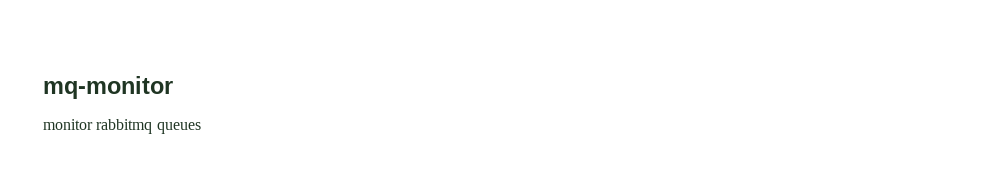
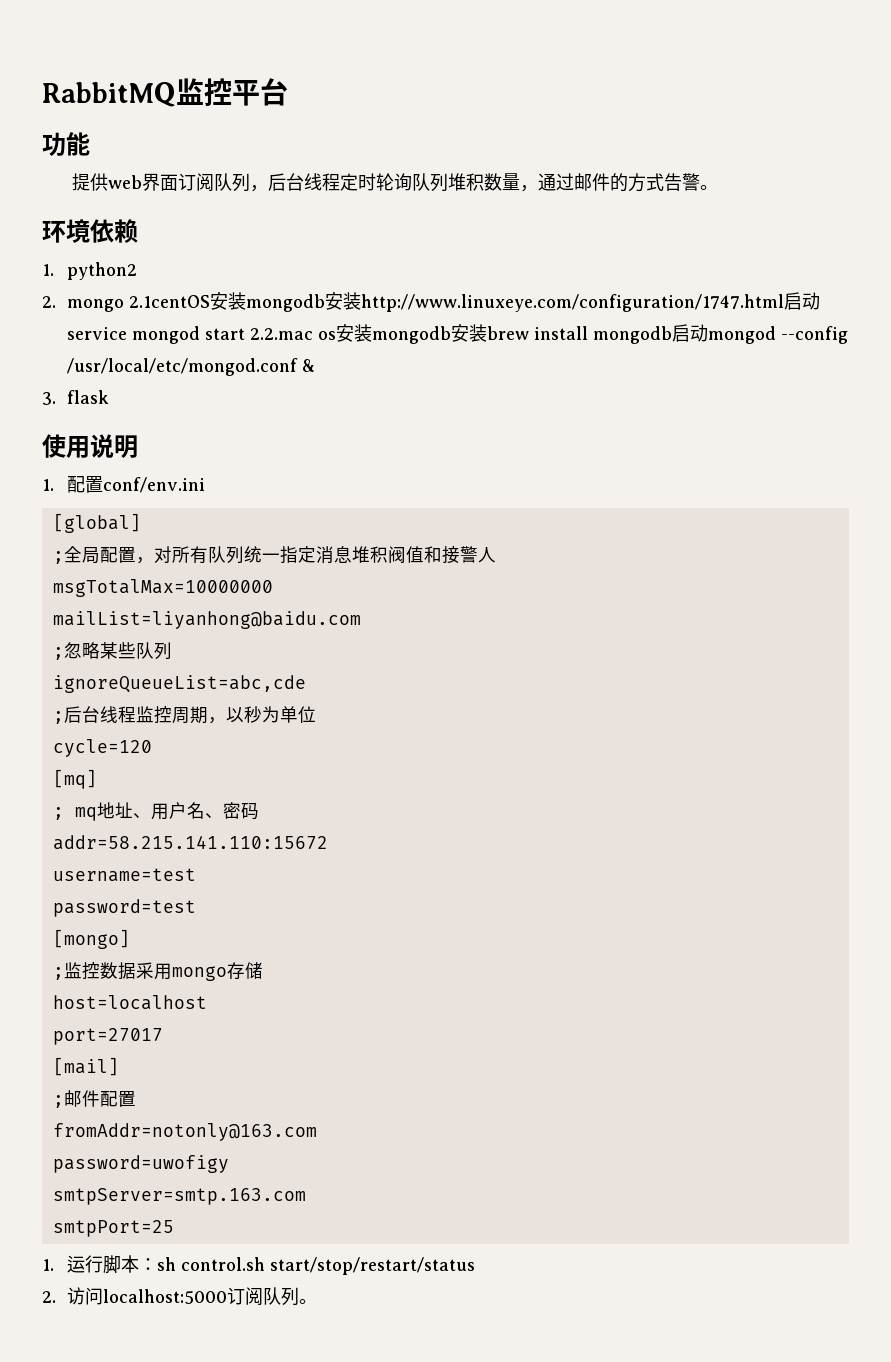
[43,76,173,99] [43,119,201,134] mq-monitor // monitor rabbitmq queues -> [42,78,288,107] [42,132,90,156] [71,173,718,192] [42,219,138,243] [42,262,137,280] [42,292,820,312] [66,324,848,344] [66,358,315,376] [42,390,109,405] [42,434,138,458] [42,476,205,493] [52,513,141,533] [52,546,496,564] [52,579,273,597] [52,611,361,629] [52,642,172,660] [52,675,306,693] [52,706,316,724] [52,739,152,757] [52,769,97,789] [52,802,259,821] [52,835,328,850] [52,868,196,882] [52,899,196,917] [52,929,130,949] [52,962,263,981] [52,995,207,1010] [52,1028,163,1045] [52,1057,119,1076] [52,1090,136,1108] [52,1123,317,1141] [52,1155,229,1173] [52,1188,306,1205] [52,1220,174,1237] [42,1255,475,1275] [42,1287,317,1306] RabbitMQ监控平台 // 功能 // 提供web界面订阅队列，后台线程定时轮询队列堆积数量，通过邮件的方式告警。 // 环境依赖 // 1. python2 // 2. mongo 2.1centOS安装mongodb安装http://www.linuxeye.com/configuration/1747.html启动service mongod start 2.2.mac os安装mongodb安装brew install mongodb启动mongod --config /usr/local/etc/mongod.conf & // 3. flask // 使用说明 // 1.配置conf/env.ini // [global] // ;全局配置，对所有队列统一指定消息堆积阀值和接警人 // msgTotalMax=10000000 // mailList=liyanhong@baidu.com // ;忽略某些队列 // ignoreQueueList=abc,cde // ;后台线程监控周期，以秒为单位 // cycle=120 // [mq] // ; mq地址、用户名、密码 // addr=58.215.141.110:15672 // username=test // password=test // [mongo] // ;监控数据采用mongo存储 // host=localhost // port=27017 // [mail] // ;邮件配置 // fromAddr=notonly@163.com // password=uwofigy // smtpServer=smtp.163.com // smtpPort=25 // 1.运行脚本：sh control.sh start/stop/restart/status // 2.访问localhost:5000订阅队列。

